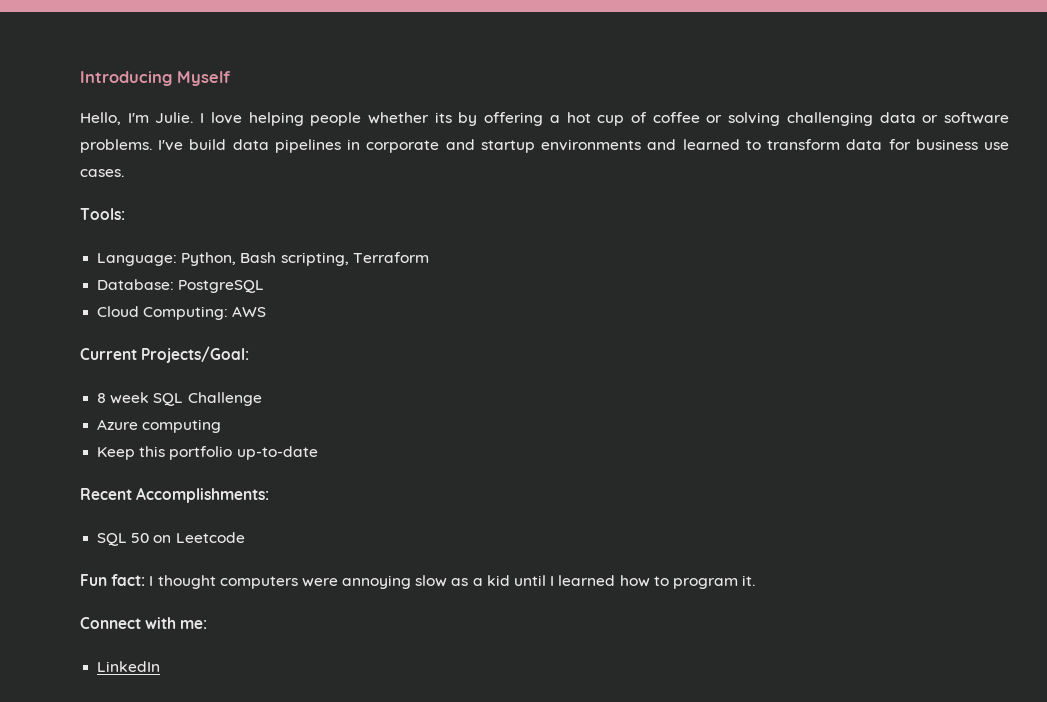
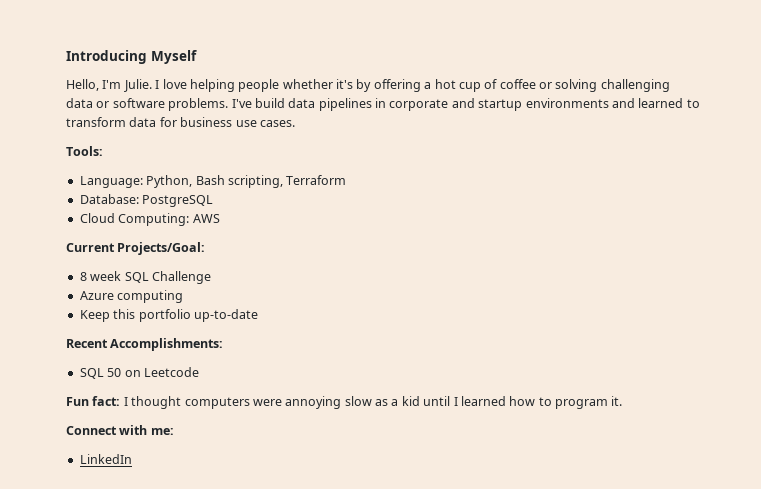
[434,112,452,123] its -> [336,79,353,89] it's

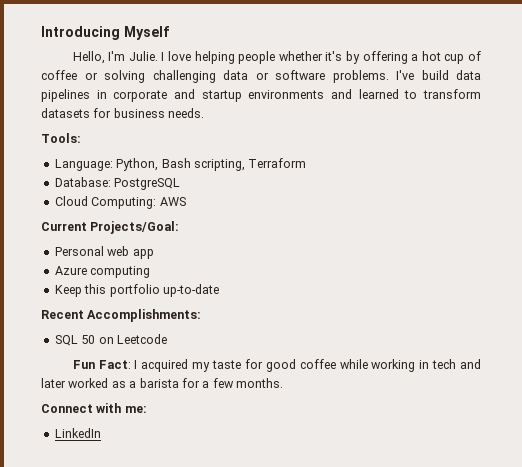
[129,117,157,127] data -> [41,108,90,118] datasets
[235,120,295,127] use cases. -> [168,108,205,118] needs.
[79,271,211,284] 8 week SQL Challenge -> [54,246,154,259] Personal web app
[92,396,623,409] fact: I thought computers were annoying slow as a kid until I learned how to program it. -> [98,359,482,372] [41,378,283,388] Fact: I acquired my taste for good coffee while working in tech and later worked as a barista for a few months.

